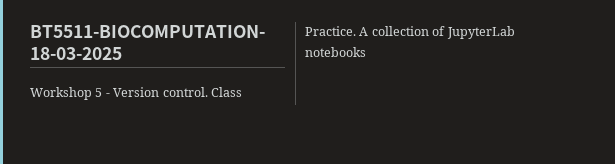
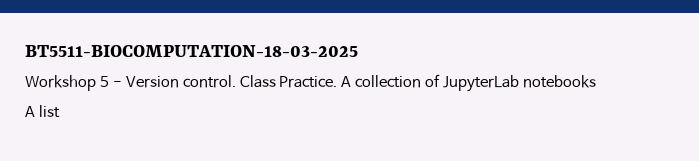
(366, 52) none -> [25,105,60,118] // A list

